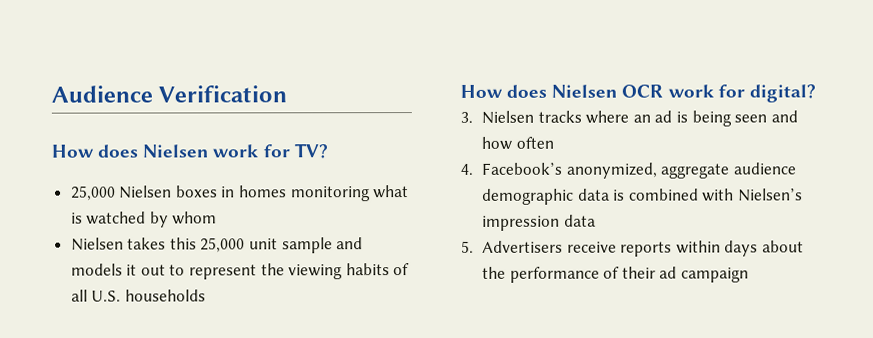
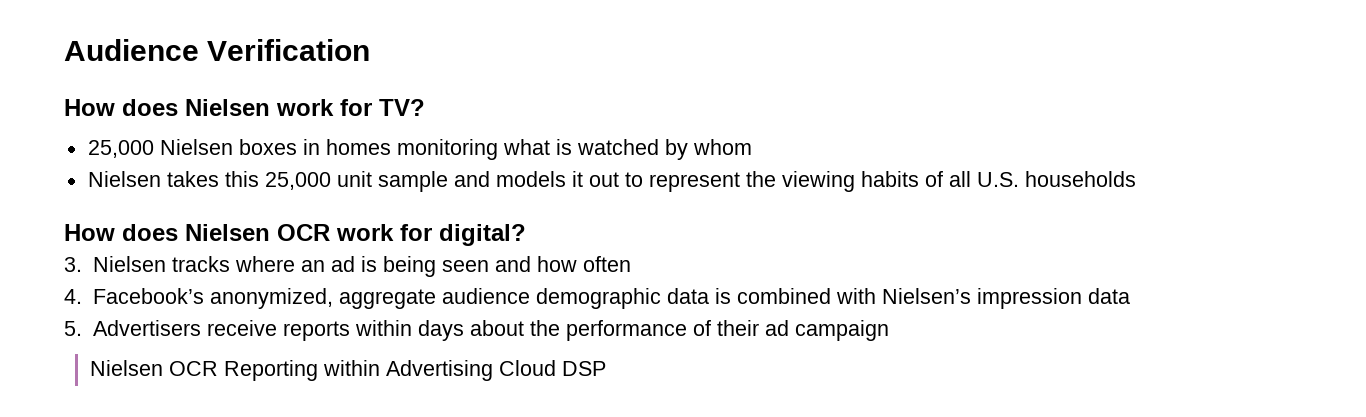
(749, 275) none -> [89,360,606,381] // Nielsen OCR Reporting within Advertising Cloud DSP

